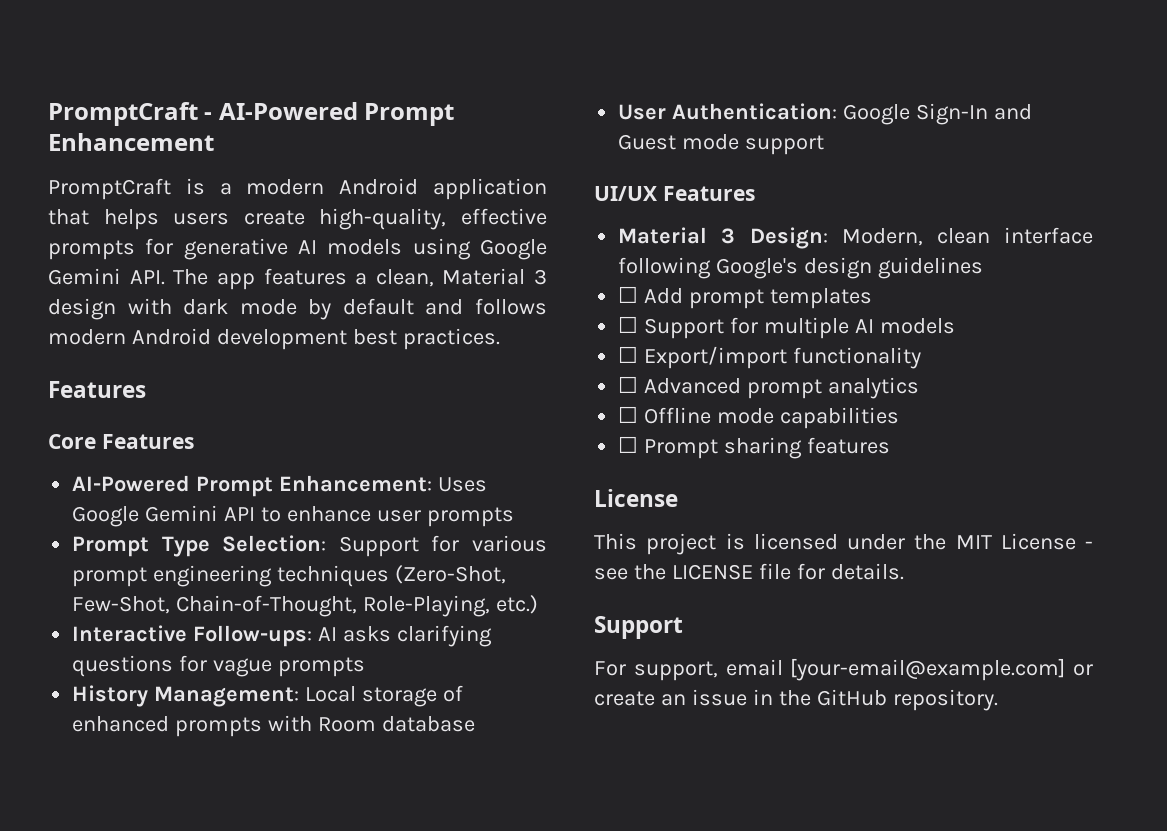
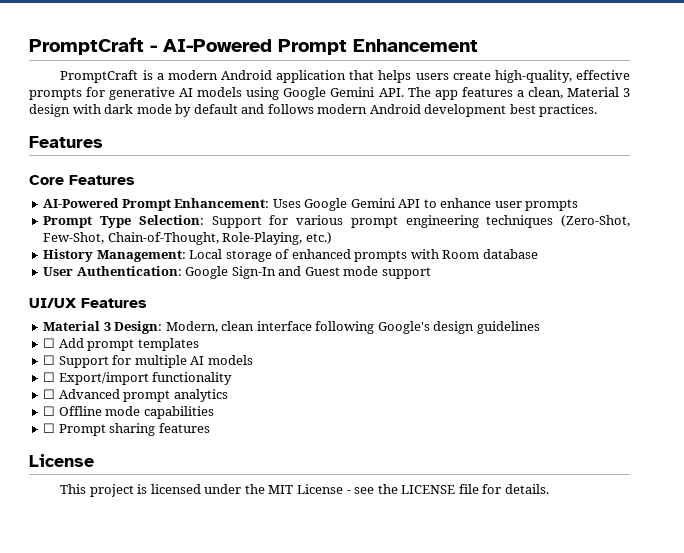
[72,625,492,647] [72,655,366,677] // Interactive Follow-ups: AI asks clarifying questions for vague prompts -> (332, 238) none
[594,616,683,639] [594,658,1093,681] [594,689,998,711] // Support // For support, email [your-email@example.com] or create an issue in the GitHub repository. -> (549, 489) none

